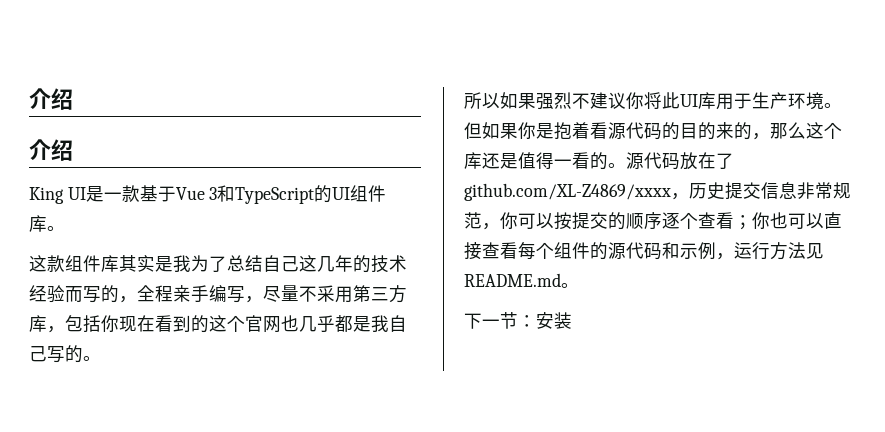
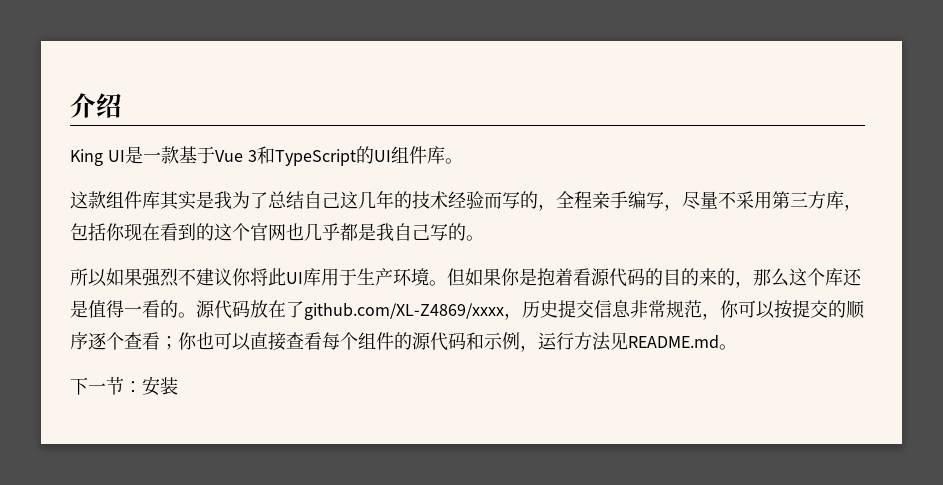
[29,88,73,110] [29,139,73,161] 介绍 // 介绍 -> [70,93,122,118] 介绍

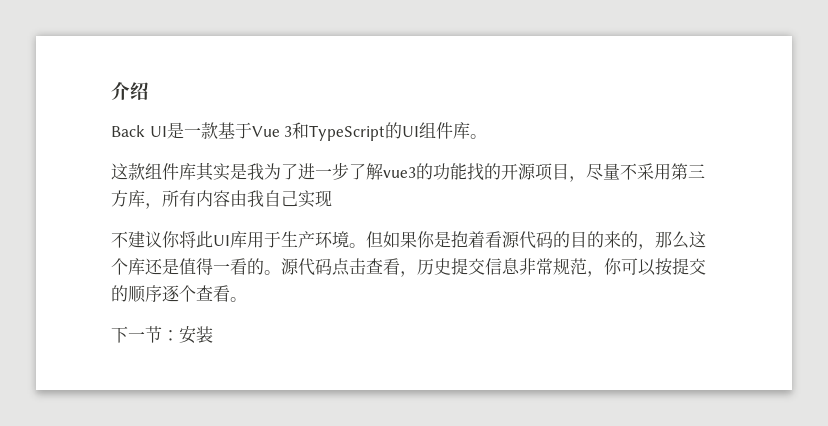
[70,149,103,166] King -> [111,125,145,137] Back
[268,190,664,211] 总结自己这几年的技术经验而写的，全程亲手编写 -> [298,162,569,181] 进一步了解vue3的功能找的开源项目
[70,223,484,241] [70,268,179,287] 包括你现在看到的这个官网也几乎都是我自己写的。 // 所以如果强烈 -> [162,190,332,208] 所有内容由我自己实现 //
[250,300,504,320] 放在了github.com/XL-Z4869/xxxx -> [332,258,400,276] 点击查看
[160,332,719,352] ；你也可以直接查看每个组件的源代码和示例，运行方法见README.md -> (230, 293) none

